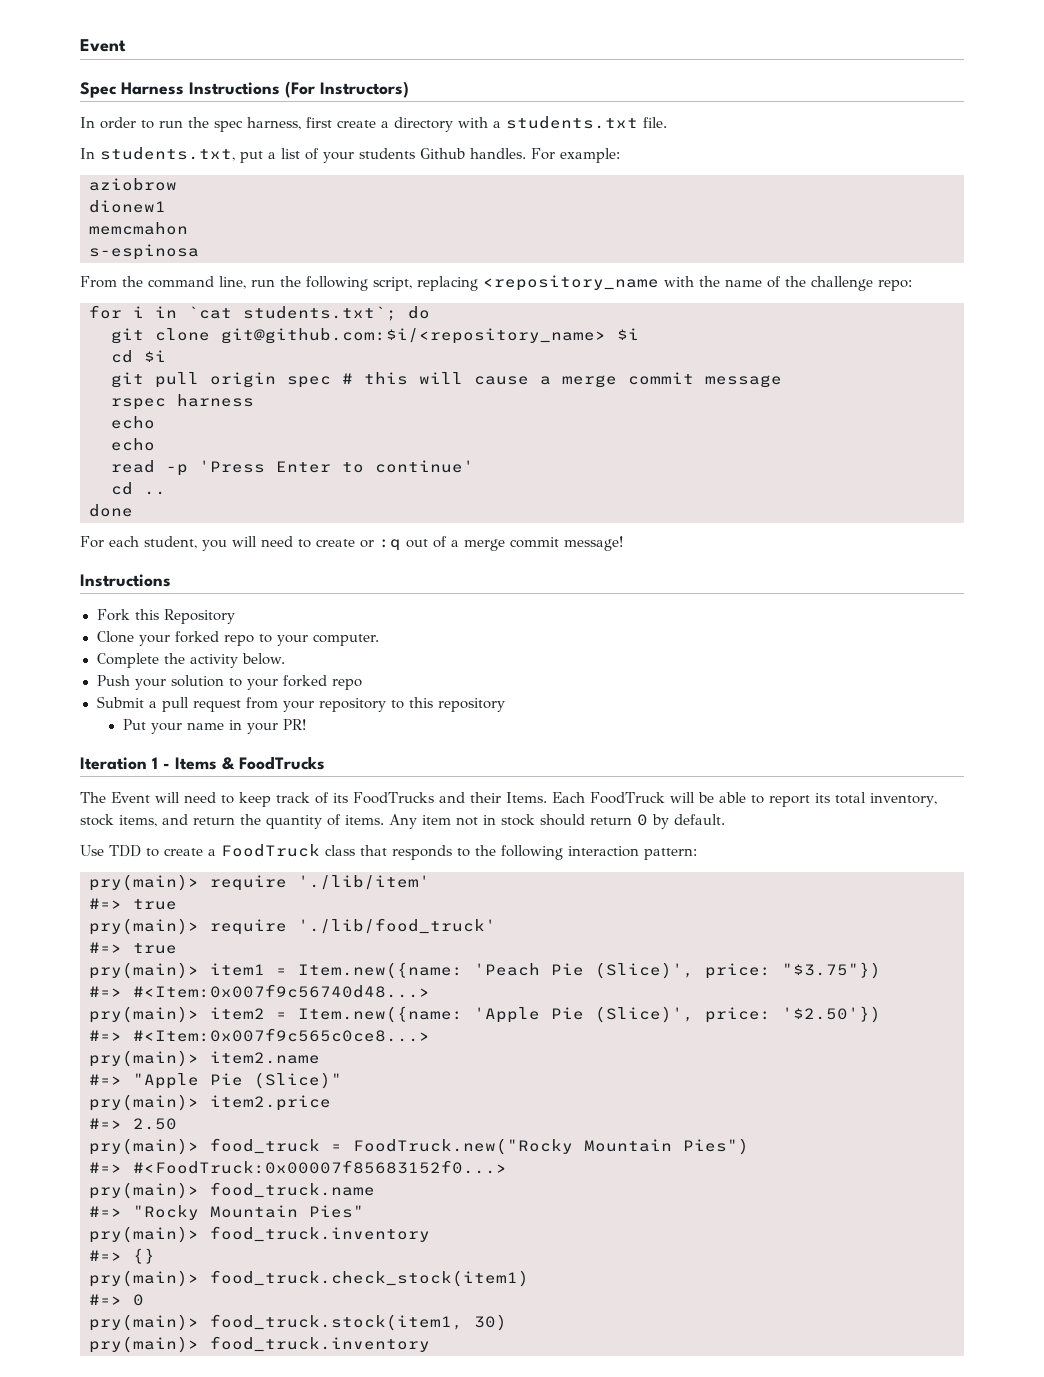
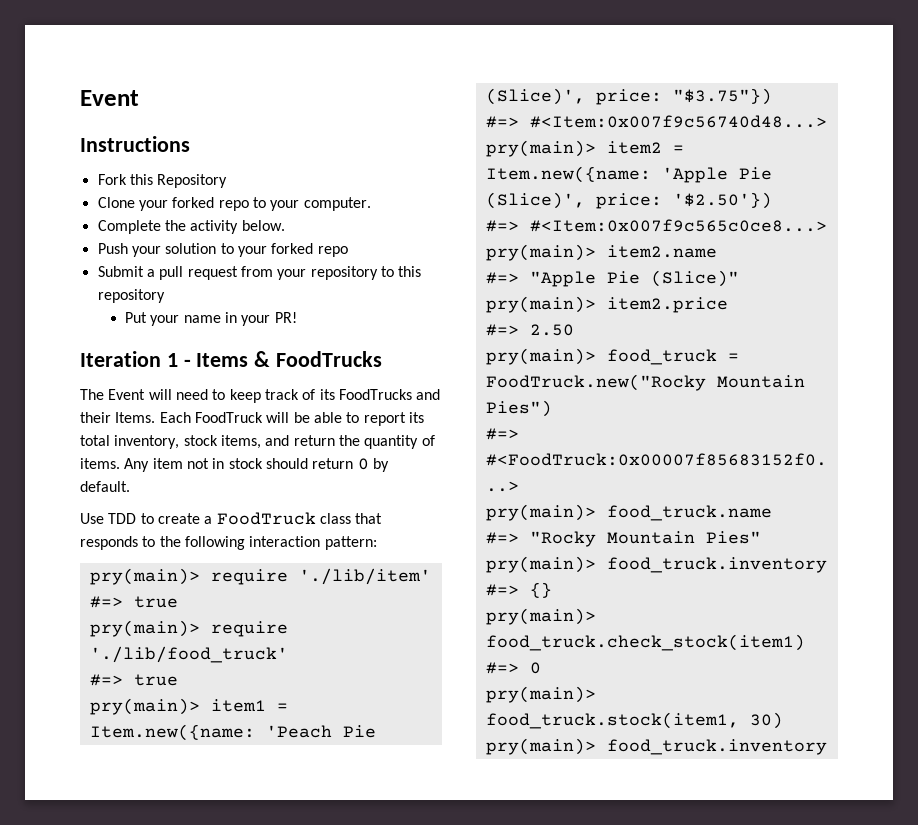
[80,39,126,52] [80,81,409,98] [80,116,667,132] [80,147,620,163] [89,178,177,191] [89,200,166,213] [89,222,188,235] [89,244,199,260] [80,275,912,291] [89,305,430,321] [111,328,639,344] [111,350,166,363] [111,372,782,388] [111,394,254,410] [111,416,155,429] [111,438,155,451] [111,460,474,476] [111,482,166,495] [89,504,133,517] [80,536,623,551] Event // Spec Harness Instructions (For Instructors) // In order to run the spec harness, first create a directory with a students.txt file. // In students.txt, put a list of your students Github handles. For example: // aziobrow // dionew1 // memcmahon // s-espinosa // From the command line, run the following script, replacing <repository_name with the name of the challenge repo: // for i in `cat students.txt`; do // git clone git@github.com:$i/<repository_name> $i // cd $i // git pull origin spec # this will cause a merge commit message // rspec harness // echo // echo // read -p 'Press Enter to continue' // cd .. // done // For each student, you will need to create or :q out of a merge commit message! -> [80,90,139,106] Event

